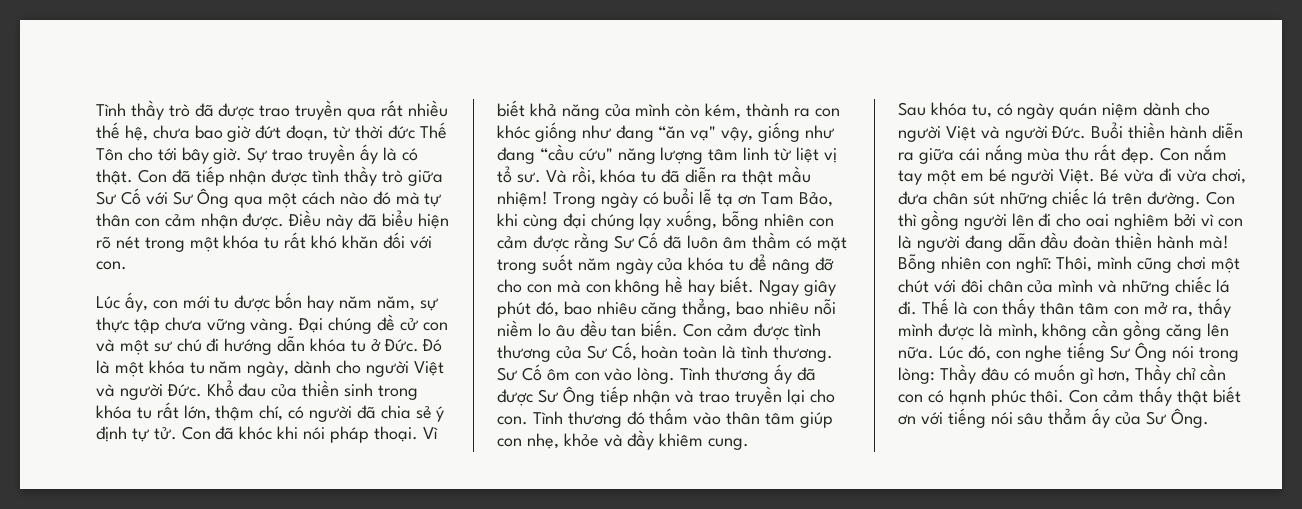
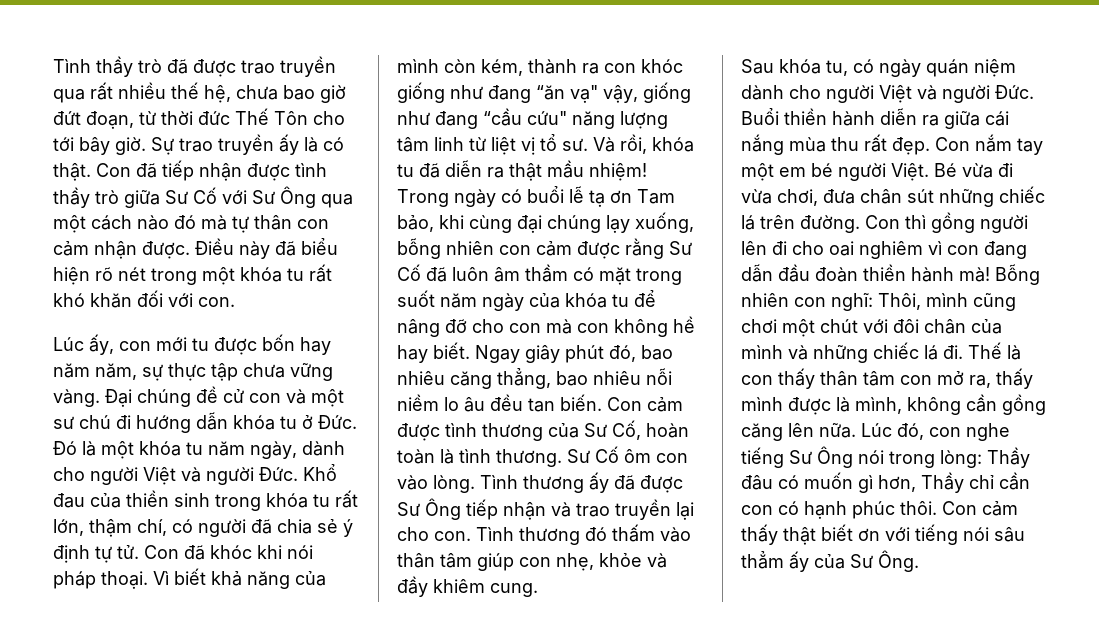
[798,192,833,207] Bảo, -> [397,215,434,232] bảo,
[1173,213,1196,227] bởi -> (923, 250) none
[898,235,960,252] là người -> (979, 250) none

